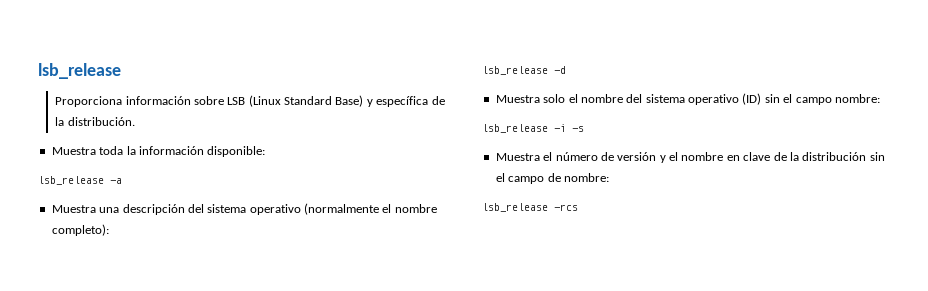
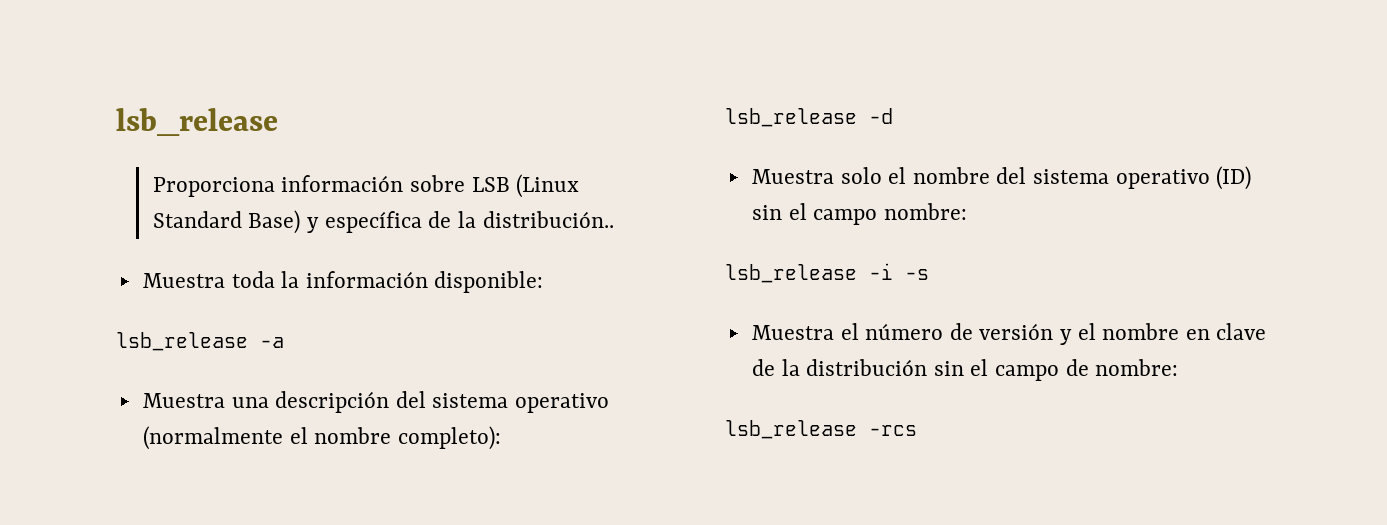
[67,117,135,126] distribución. -> [482,211,614,228] distribución..

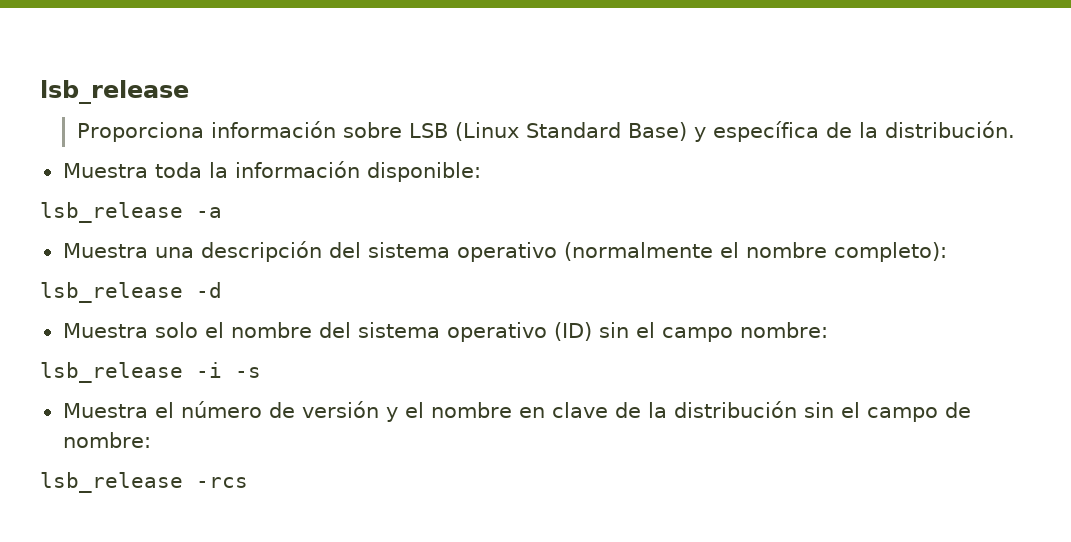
[482,211,614,228] distribución.. -> [884,121,1015,138] distribución.

